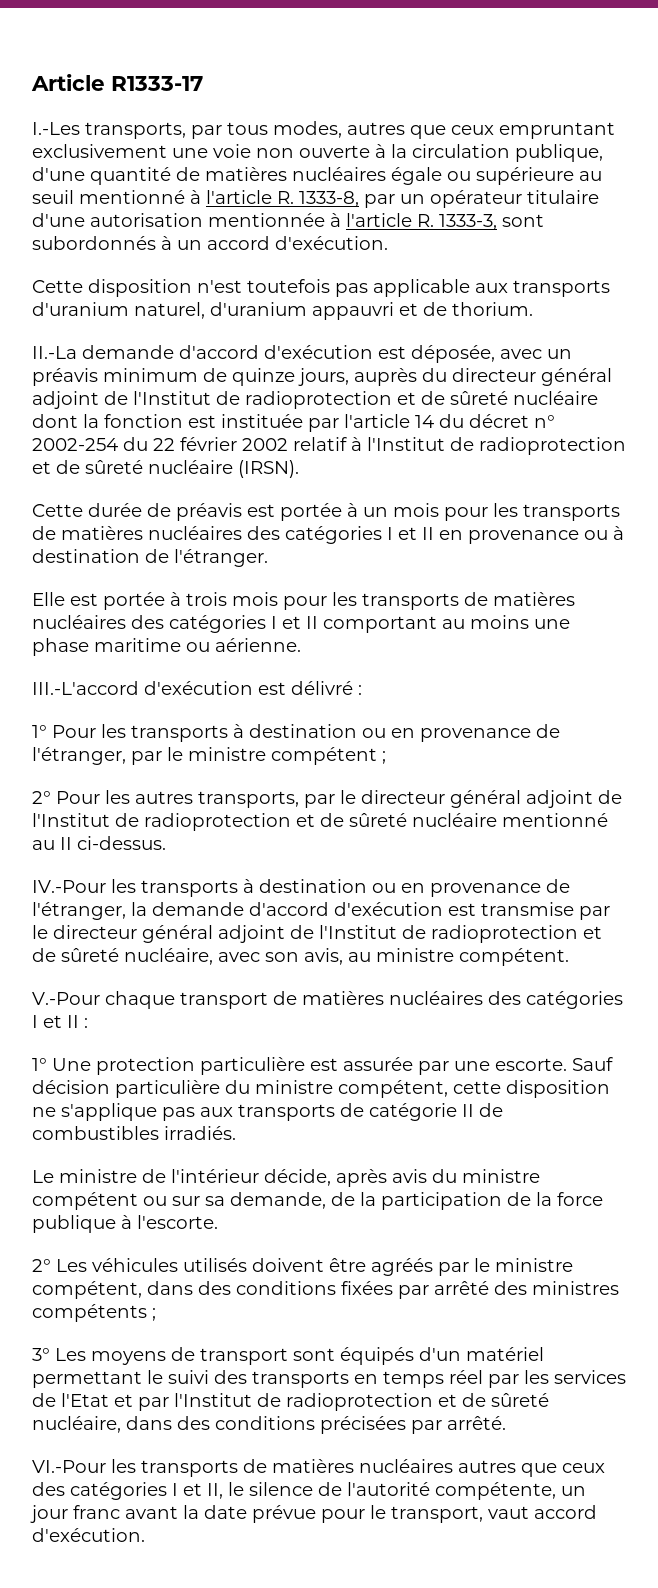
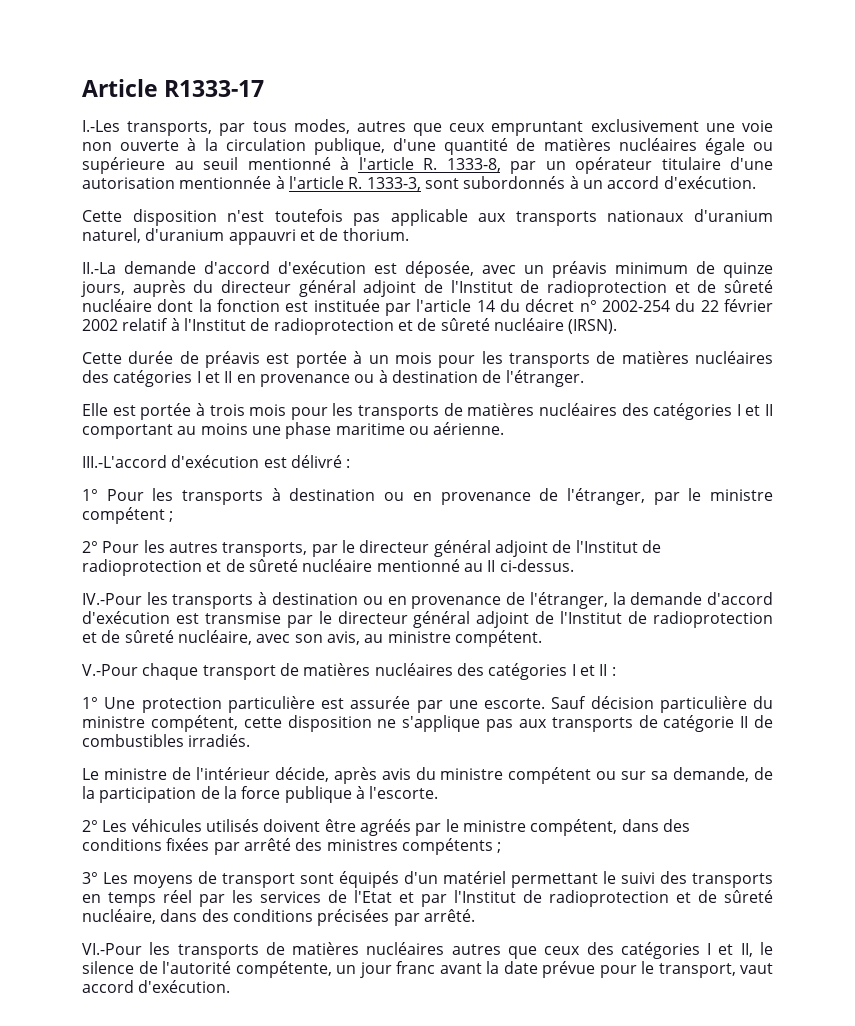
(610, 288) none -> [607,210,685,222] nationaux

